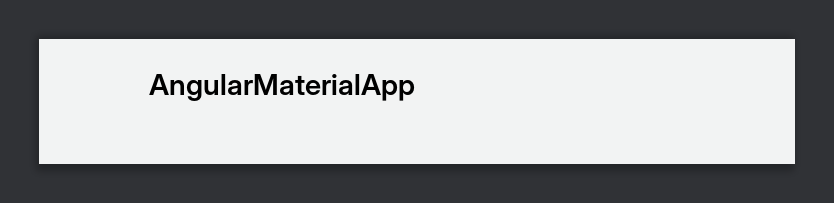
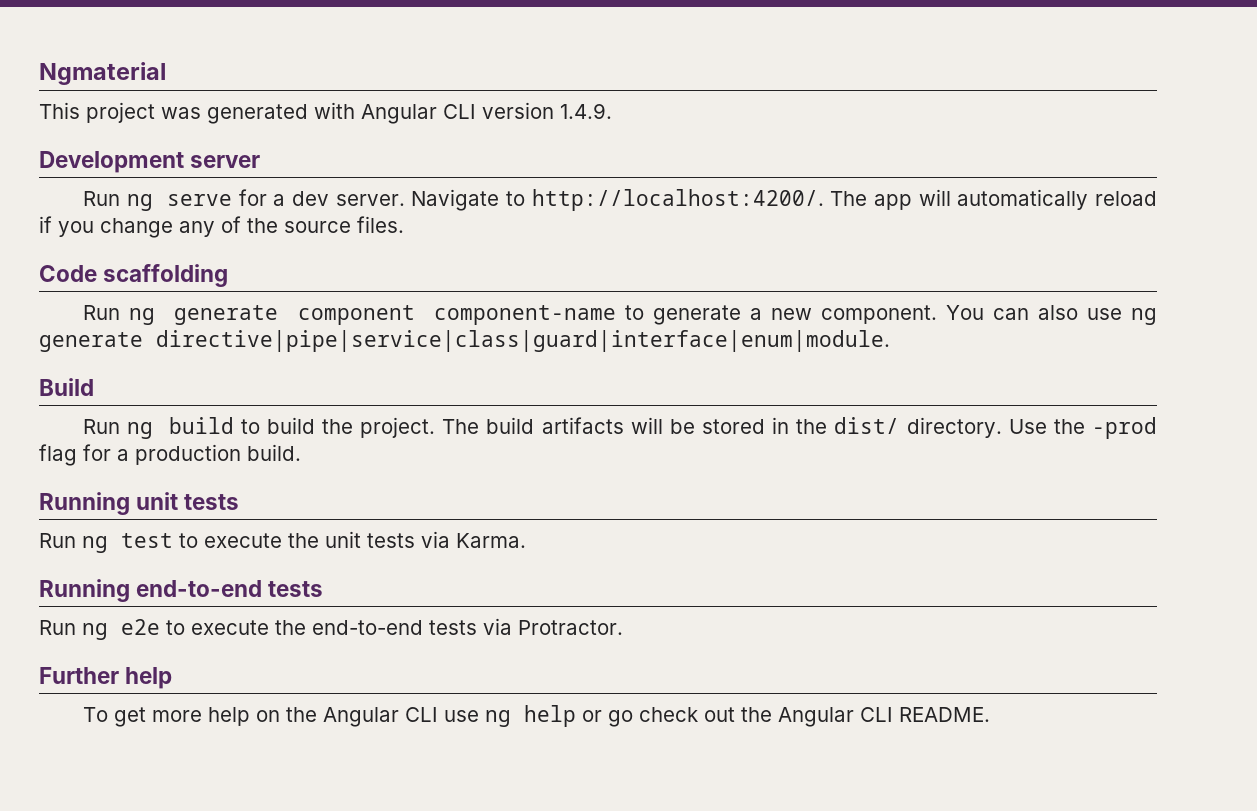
[149,74,415,101] AngularMaterialApp -> [39,62,166,85] [39,102,612,124] [39,151,261,173] [83,189,1157,211] [39,216,404,238] [39,264,229,287] [83,305,1157,325] [39,330,890,352] [39,378,94,396] [83,417,1157,439] [39,444,301,466] [39,492,240,515] [39,531,526,553] [39,579,324,602] [39,618,623,640] [39,667,173,689] [83,705,991,727] Ngmaterial // This project was generated with Angular CLI version 1.4.9. // Development server // Run ng serve for a dev server. Navigate to http://localhost:4200/. The app will automatically reload if you change any of the source files. // Code scaffolding // Run ng generate component component-name to generate a new component. You can also use ng generate directive|pipe|service|class|guard|interface|enum|module. // Build // Run ng build to build the project. The build artifacts will be stored in the dist/ directory. Use the -prod flag for a production build. // Running unit tests // Run ng test to execute the unit tests via Karma. // Running end-to-end tests // Run ng e2e to execute the end-to-end tests via Protractor. // Further help // To get more help on the Angular CLI use ng help or go check out the Angular CLI README.

